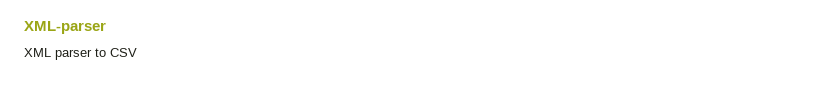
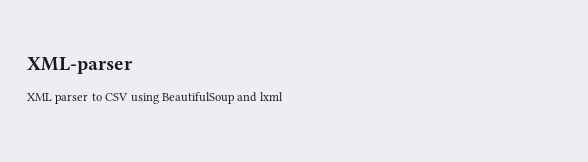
(137, 52) none -> [130,92,283,104] using BeautifulSoup and lxml

